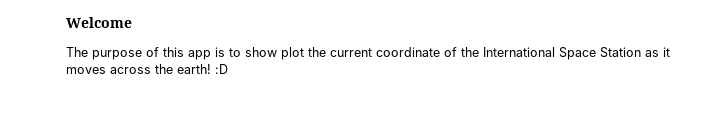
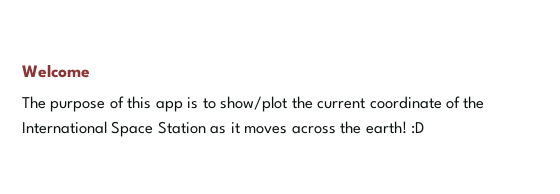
[245,47,304,60] show plot -> [220,96,288,112] show/plot

